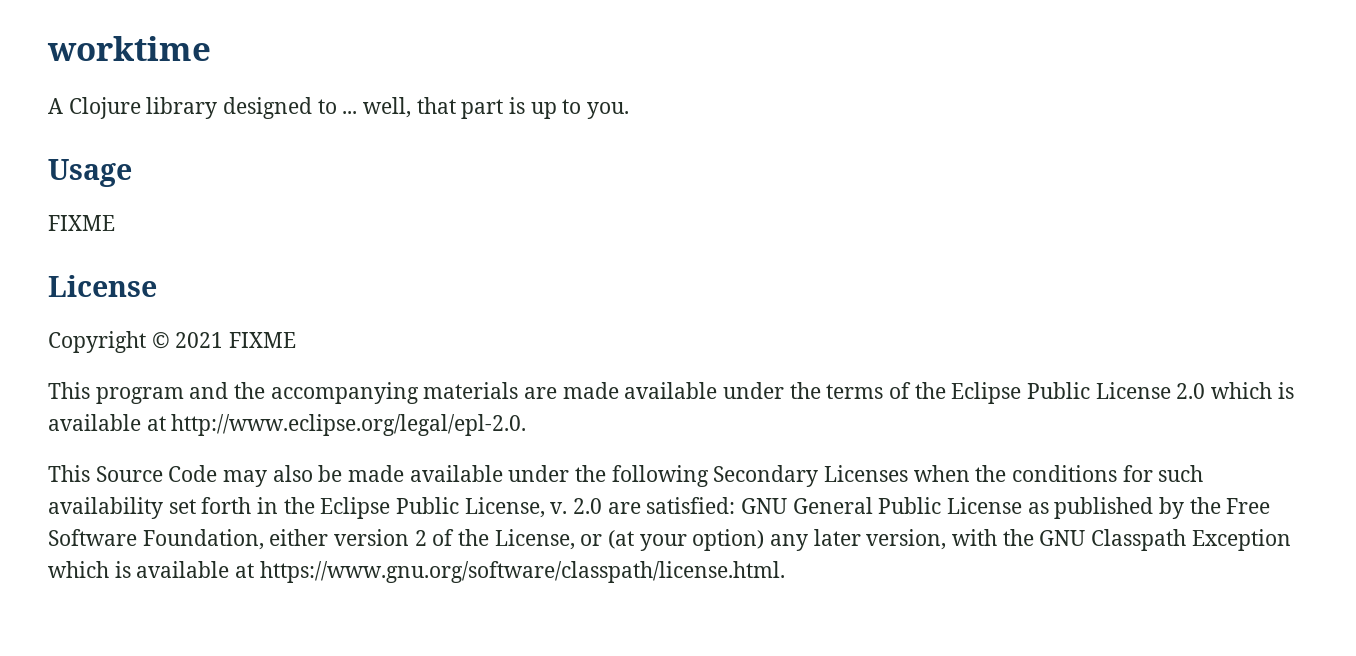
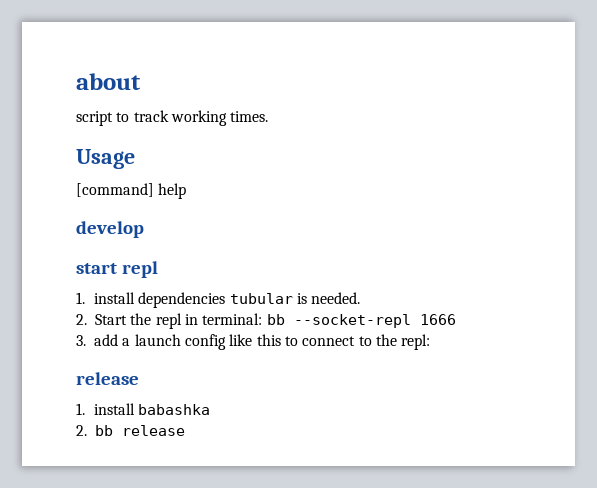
[47,36,211,61] [48,97,630,119] [48,159,132,187] [48,215,115,231] [48,275,157,297] [48,331,297,353] [48,382,1294,404] [48,414,527,436] [48,465,1204,487] [48,497,1271,519] [48,529,1291,551] [48,561,785,583] worktime // A Clojure library designed to ... well, that part is up to you. // Usage // FIXME // License // Copyright © 2021 FIXME // This program and the accompanying materials are made available under the terms of the Eclipse Public License 2.0 which is available at http://www.eclipse.org/legal/epl-2.0. // This Source Code may also be made available under the following Secondary Licenses when the conditions for such availability set forth in the Eclipse Public License, v. 2.0 are satisfied: GNU General Public License as published by the Free Software Foundation, either version 2 of the License, or (at your option) any later version, with the GNU Classpath Exception which is available at https://www.gnu.org/software/classpath/license.html. -> [76,73,141,90] [76,110,269,126] [76,149,135,169] [76,183,187,199] [76,221,144,238] [76,261,158,278] [76,292,361,308] [76,313,456,329] [76,334,431,350] [76,372,139,385] [76,403,211,415] [76,425,185,436] about // script to track working times. // Usage // [command] help // develop // start repl // 1. install dependencies tubular is needed. // 2. Start the repl in terminal: bb --socket-repl 1666 // 3. add a launch config like this to connect to the repl: // release // 1. install babashka // 2. bb release

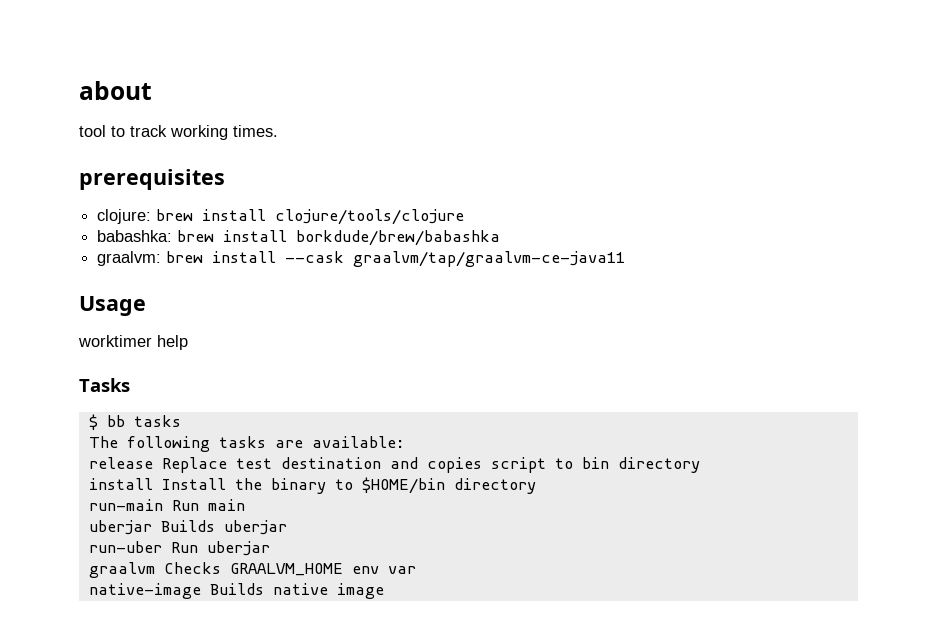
[76,111,113,126] script -> [79,125,106,137] tool
(269, 116) none -> [79,169,225,190] [97,209,465,225] [97,230,501,246] [97,251,626,267] // prerequisites // clojure: brew install clojure/tools/clojure // babashka: brew install borkdude/brew/babashka // graalvm: brew install --cask graalvm/tap/graalvm-ce-java11
[76,183,154,197] [command] -> [78,335,152,347] worktimer
[76,221,144,238] [76,261,158,278] [76,292,361,308] [76,313,456,329] [76,334,431,350] [76,372,139,385] [76,403,211,415] [76,425,185,436] develop // start repl // 1. install dependencies tubular is needed. // 2. Start the repl in terminal: bb --socket-repl 1666 // 3. add a launch config like this to connect to the repl: // release // 1. install babashka // 2. bb release -> [79,378,130,392] [88,414,181,430] [88,436,405,452] [88,457,700,473] [88,477,536,494] [88,499,245,511] [88,520,287,535] [88,541,270,556] [88,562,416,578] [88,583,384,599] Tasks // $ bb tasks // The following tasks are available: // release Replace test destination and copies script to bin directory // install Install the binary to $HOME/bin directory // run-main Run main // uberjar Builds uberjar // run-uber Run uberjar // graalvm Checks GRAALVM_HOME env var // native-image Builds native image

